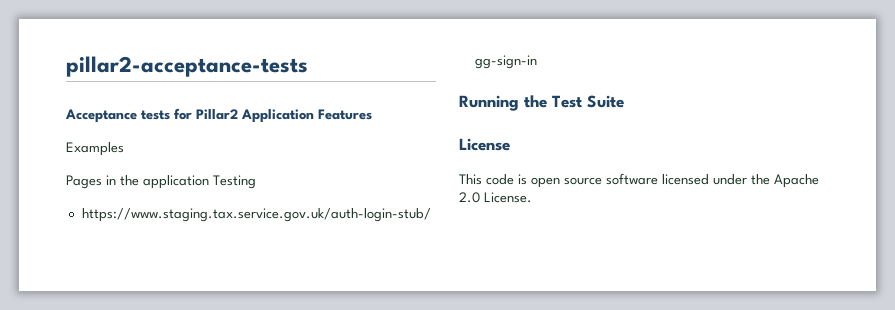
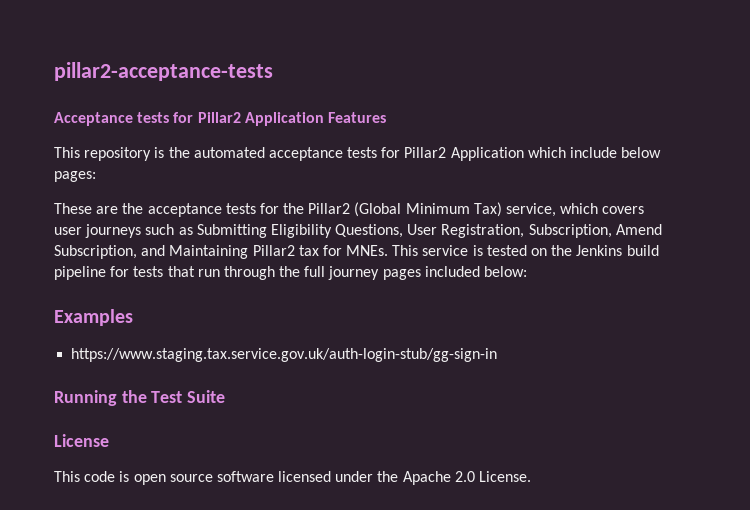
[66,142,124,156] [66,175,256,189] Examples // Pages in the application Testing -> [54,147,662,161] [54,171,96,182] [54,202,645,217] [54,224,662,238] [54,245,659,259] [54,266,528,280] [54,309,133,326] This repository is the automated acceptance tests for Pillar2 Application which include below pages: // These are the acceptance tests for the Pillar2 (Global Minimum Tax) service, which covers user journeys such as Submitting Eligibility Questions, User Registration, Subscription, Amend Subscription, and Maintaining Pillar2 tax for MNEs. This service is tested on the Jenkins build pipeline for tests that run through the full journey pages included below: // Examples

